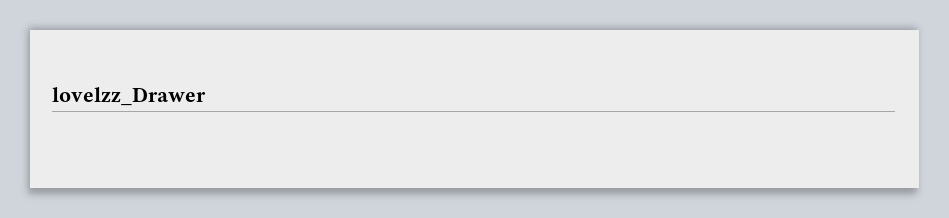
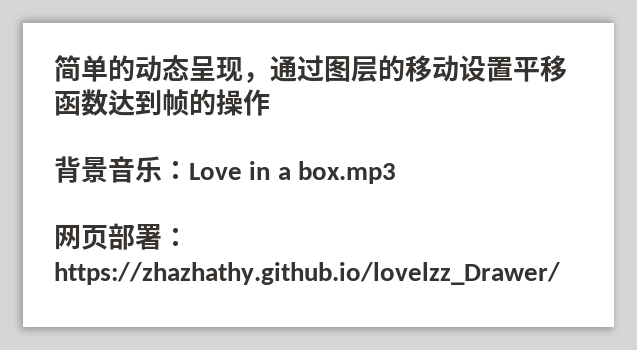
[52,87,206,106] lovelzz_Drawer -> [54,55,567,83] [54,89,270,116] [54,156,396,184] [54,223,189,250] [54,262,560,285] 简单的动态呈现，通过图层的移动设置平移函数达到帧的操作 // 背景音乐：Love in a box.mp3 // 网页部署：https://zhazhathy.github.io/lovelzz_Drawer/

